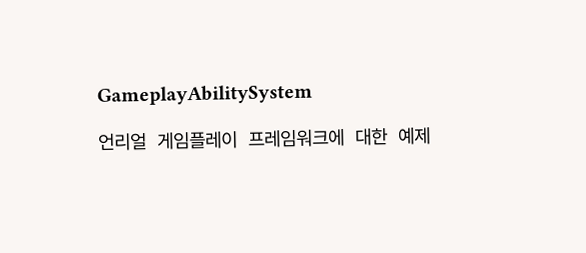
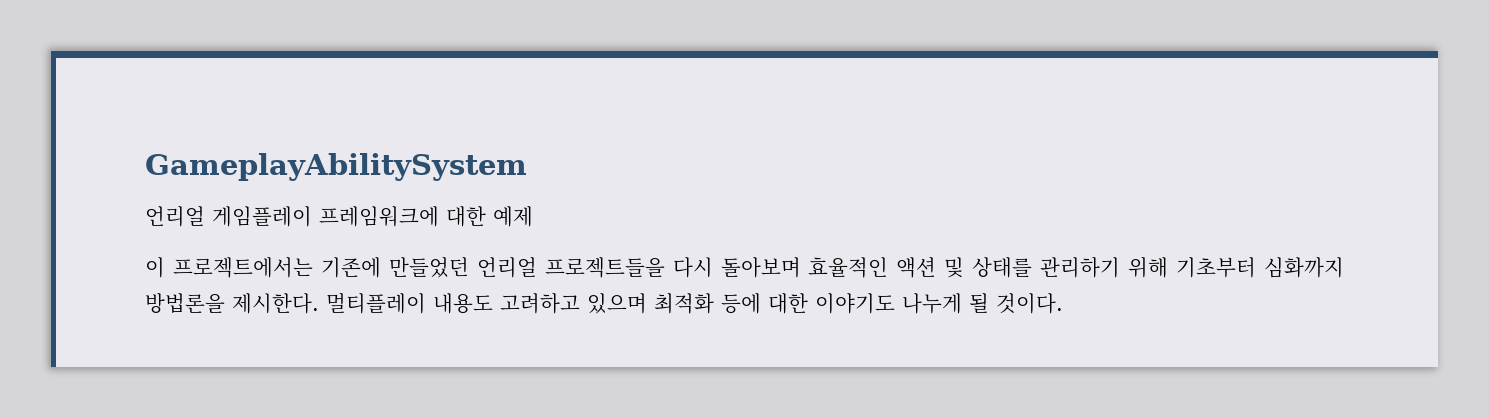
(431, 136) none -> [145,257,1344,278] [145,293,1063,314] // 이 프로젝트에서는 기존에 만들었던 언리얼 프로젝트들을 다시 돌아보며 효율적인 액션 및 상태를 관리하기 위해 기초부터 심화까지 방법론을 제시한다. 멀티플레이 내용도 고려하고 있으며 최적화 등에 대한 이야기도 나누게 될 것이다.

